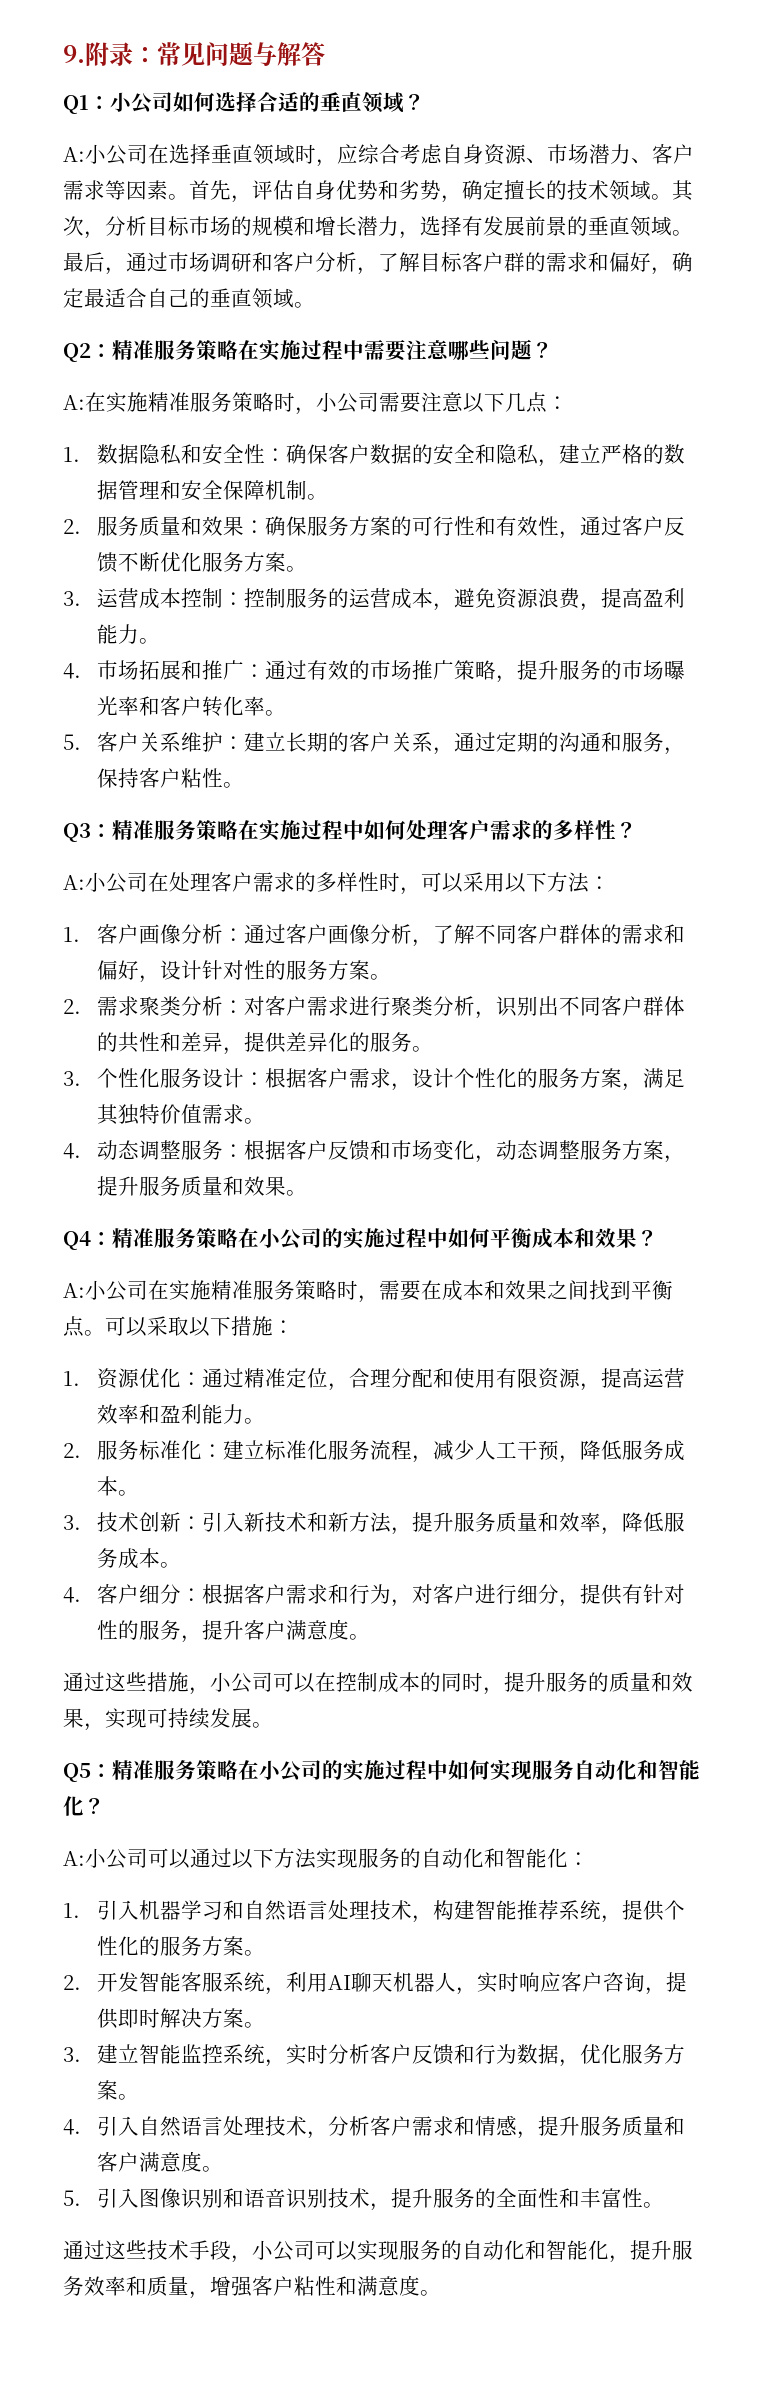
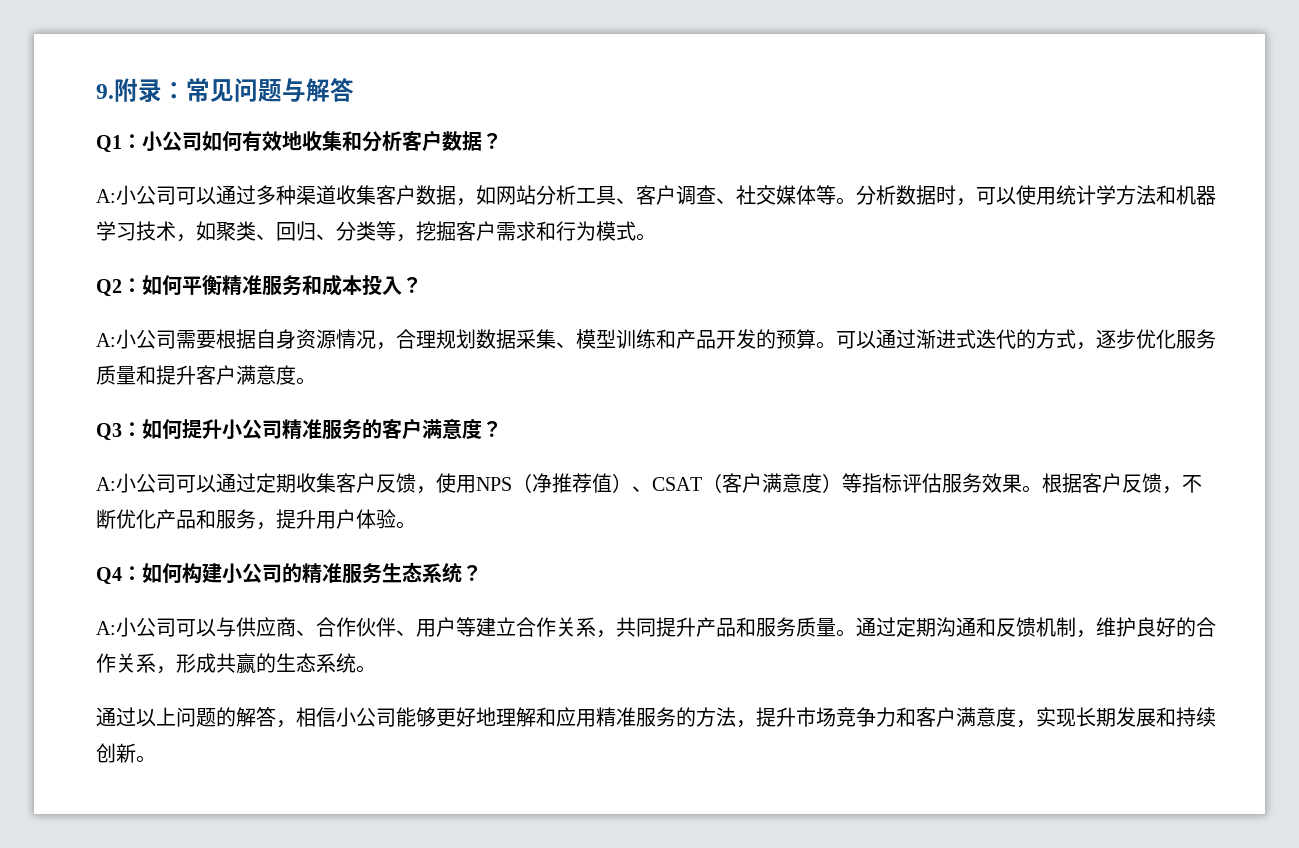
[215,91,425,113] [63,144,694,167] [63,180,694,203] [63,216,693,239] [63,252,693,275] [63,288,315,309] [63,339,553,362] [63,392,568,415] [63,444,685,467] [96,480,328,501] [63,516,685,539] [96,552,307,573] [63,588,685,611] [96,624,160,644] [63,660,685,683] [96,696,286,717] [63,732,685,755] [96,768,244,788] [63,819,637,842] [63,872,610,895] [63,924,685,947] [96,960,391,983] [63,996,685,1019] [96,1032,433,1055] [63,1068,685,1091] [96,1104,265,1125] [63,1140,685,1163] [96,1176,307,1196] [63,1228,658,1250] [63,1280,673,1303] [63,1316,294,1337] [63,1368,685,1391] [96,1404,265,1424] [63,1440,685,1463] [96,1476,139,1496] [63,1512,685,1535] [96,1548,181,1569] [63,1584,685,1607] [96,1619,370,1643] [63,1672,693,1695] [63,1708,273,1731] [63,1760,700,1782] [63,1796,105,1816] [63,1848,589,1869] [63,1900,685,1923] [96,1936,265,1956] [63,1972,687,1995] [96,2008,265,2029] [63,2044,685,2067] [96,2080,139,2100] [63,2115,685,2139] [96,2151,223,2172] [63,2188,664,2211] [63,2240,693,2263] [63,2275,420,2299] 选择合适的垂直领域？ // A:小公司在选择垂直领域时，应综合考虑自身资源、市场潜力、客户需求等因素。首先，评估自身优势和劣势，确定擅长的技术领域。其次，分析目标市场的规模和增长潜力，选择有发展前景的垂直领域。最后，通过市场调研和客户分析，了解目标客户群的需求和偏好，确定最适合自己的垂直领域。 // Q2：精准服务策略在实施过程中需要注意哪些问题？ // A:在实施精准服务策略时，小公司需要注意以下几点： // 1.数据隐私和安全性：确保客户数据的安全和隐私，建立严格的数据管理和安全保障机制。 // 2.服务质量和效果：确保服务方案的可行性和有效性，通过客户反馈不断优化服务方案。 // 3.运营成本控制：控制服务的运营成本，避免资源浪费，提高盈利能力。 // 4.市场拓展和推广：通过有效的市场推广策略，提升服务的市场曝光率和客户转化率。 // 5.客户关系维护：建立长期的客户关系，通过定期的沟通和服务，保持客户粘性。 // Q3：精准服务策略在实施过程中如何处理客户需求的多样性？ // A:小公司在处理客户需求的多样性时，可以采用以下方法： // 1.客户画像分析：通过客户画像分析，了解不同客户群体的需求和偏好，设计针对性的服务方案。 // 2.需求聚类分析：对客户需求进行聚类分析，识别出不同客户群体的共性和差异，提供差异化的服务。 // 3.个性化服务设计：根据客户需求，设计个性化的服务方案，满足其独特价值需求。 // 4.动态调整服务：根据客户反馈和市场变化，动态调整服务方案，提升服务质量和效果。 // Q4：精准服务策略在小公司的实施过程中如何平衡成本和效果？ // A:小公司在实施精准服务策略时，需要在成本和效果之间找到平衡点。可以采取以下措施： // 1.资源优化：通过精准定位，合理分配和使用有限资源，提高运营效率和盈利能力。 // 2.服务标准化：建立标准化服务流程，减少人工干预，降低服务成本。 // 3.技术创新：引入新技术和新方法，提升服务质量和效率，降低服务成本。 // 4.客户细分：根据客户需求和行为，对客户进行细分，提供有针对性的服务，提升客户满意度。 // 通过这些措施，小公司可以在控制成本的同时，提升服务的质量和效果，实现可持续发展。 // Q5：精准服务策略在小公司的实施过程中如何实现服务自动化和智能化？ // A:小公司可以通过以下方法实现服务的自动化和智能化： // 1.引入机器学习和自然语言处理技术，构建智能推荐系统，提供个性化的服务方案。 // 2.开发智能客服系统，利用AI聊天机器人，实时响应客户咨询，提供即时解决方案。 // 3.建立智能监控系统，实时分析客户反馈和行为数据，优化服务方案。 // 4.引入自然语言处理技术，分析客户需求和情感，提升服务质量和客户满意度。 // 5.引入图像识别和语音识别技术，提升服务的全面性和丰富性。 // 通过这些技术手段，小公司可以实现服务的自动化和智能化，提升服务效率和质量，增强客户粘性和满意度 -> [242,130,502,152] [96,185,1216,206] [96,221,656,242] [96,274,422,297] [96,329,1216,350] [96,365,316,385] [96,418,502,441] [96,473,1202,494] [96,509,416,530] [96,562,482,585] [96,617,1216,638] [96,653,376,674] [96,707,1216,728] [96,743,136,763] 有效地收集和分析客户数据？ // A:小公司可以通过多种渠道收集客户数据，如网站分析工具、客户调查、社交媒体等。分析数据时，可以使用统计学方法和机器学习技术，如聚类、回归、分类等，挖掘客户需求和行为模式。 // Q2：如何平衡精准服务和成本投入？ // A:小公司需要根据自身资源情况，合理规划数据采集、模型训练和产品开发的预算。可以通过渐进式迭代的方式，逐步优化服务质量和提升客户满意度。 // Q3：如何提升小公司精准服务的客户满意度？ // A:小公司可以通过定期收集客户反馈，使用NPS（净推荐值）、CSAT（客户满意度）等指标评估服务效果。根据客户反馈，不断优化产品和服务，提升用户体验。 // Q4：如何构建小公司的精准服务生态系统？ // A:小公司可以与供应商、合作伙伴、用户等建立合作关系，共同提升产品和服务质量。通过定期沟通和反馈机制，维护良好的合作关系，形成共赢的生态系统。 // 通过以上问题的解答，相信小公司能够更好地理解和应用精准服务的方法，提升市场竞争力和客户满意度，实现长期发展和持续创新

